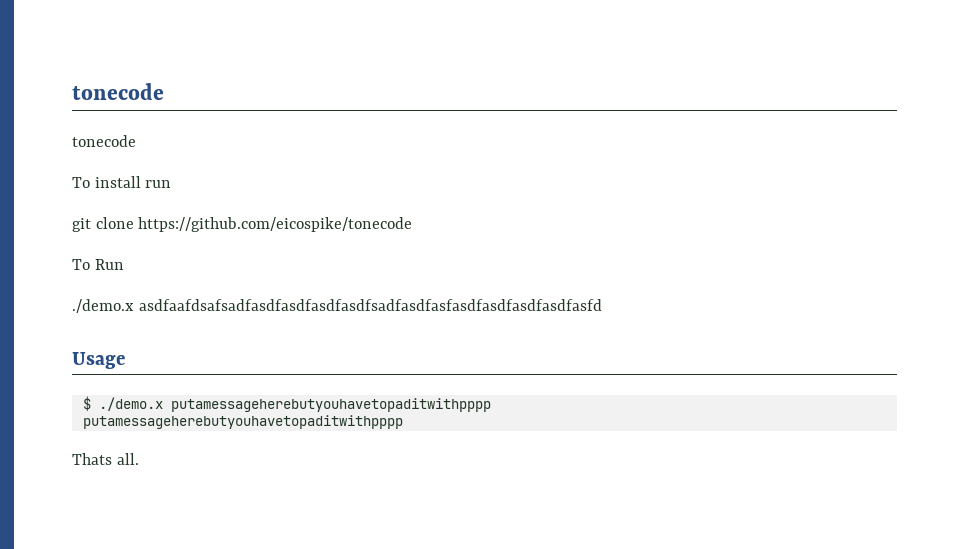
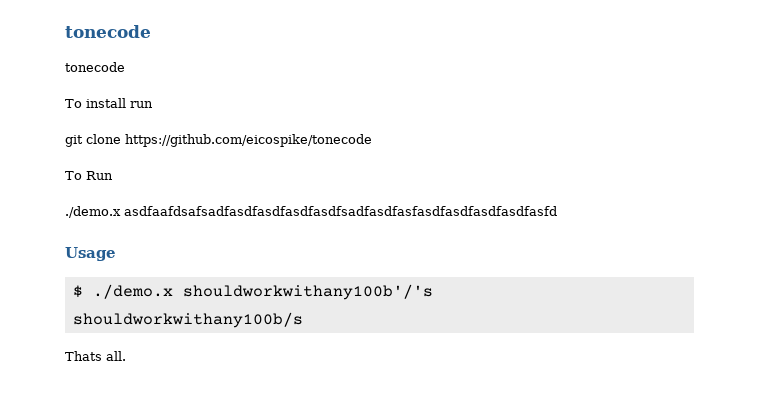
[170,398,491,412] [82,415,403,429] putamessageherebutyouhavetopaditwithpppp // putamessageherebutyouhavetopaditwithpppp -> [182,284,433,300] [72,312,303,328] shouldworkwithany100b'/'s // shouldworkwithany100b/s

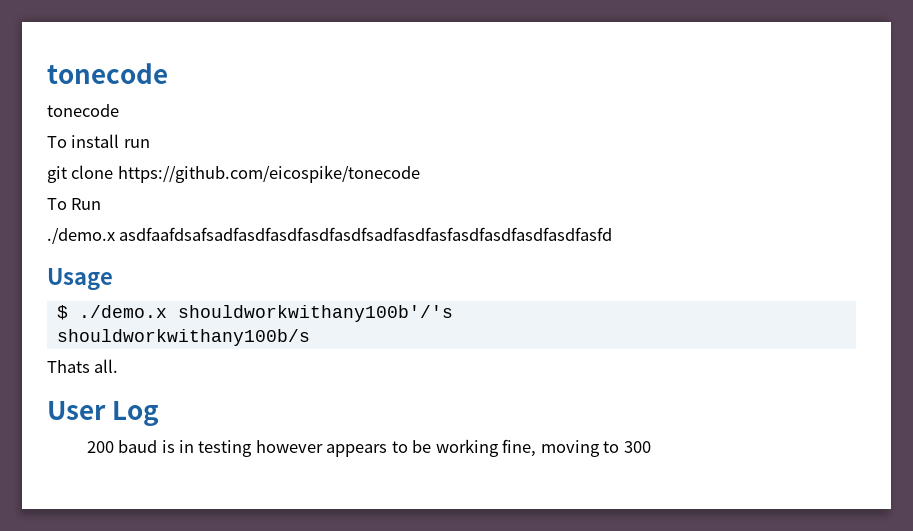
(126, 356) none -> [47,401,160,426] [86,439,651,457] // User Log // 200 baud is in testing however appears to be working fine, moving to 300

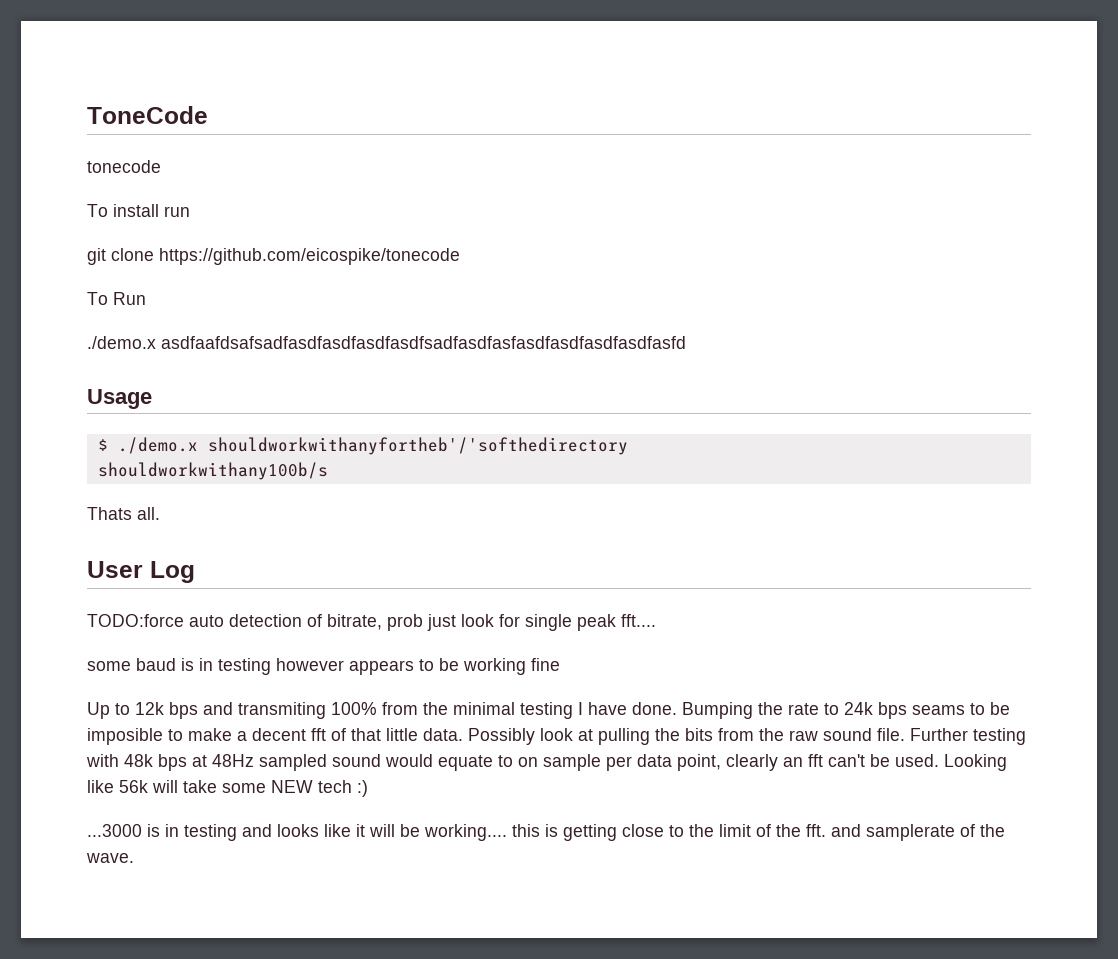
[47,63,168,84] tonecode -> [87,106,208,124] ToneCode
[177,305,453,322] shouldworkwithany100b'/'s -> [207,437,628,455] shouldworkwithanyfortheb'/'softhedirectory
[86,441,114,453] 200 -> [87,614,656,631] [87,661,131,671] TODO:force auto detection of bitrate, prob just look for single peak fft.... // some
[502,439,651,457] fine, moving to 300 -> [531,658,560,671] [87,702,1010,719] [87,728,1026,745] [86,754,1007,771] [87,780,368,797] [87,824,1005,841] [86,853,134,863] fine // Up to 12k bps and transmiting 100% from the minimal testing I have done. Bumping the rate to 24k bps seams to be imposible to make a decent fft of that little data. Possibly look at pulling the bits from the raw sound file. Further testing with 48k bps at 48Hz sampled sound would equate to on sample per data point, clearly an fft can't be used. Looking like 56k will take some NEW tech :) // ...3000 is in testing and looks like it will be working.... this is getting close to the limit of the fft. and samplerate of the wave.

